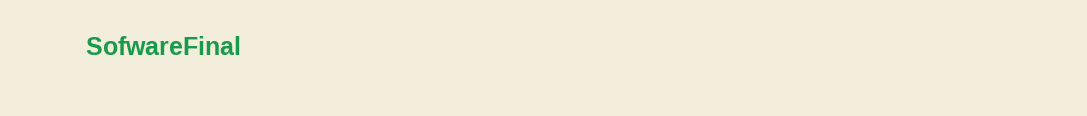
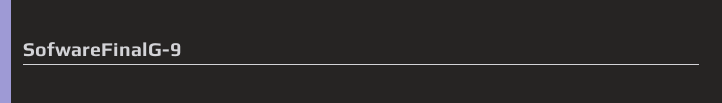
[86,36,241,55] SofwareFinal -> [23,42,181,57] SofwareFinalG-9

